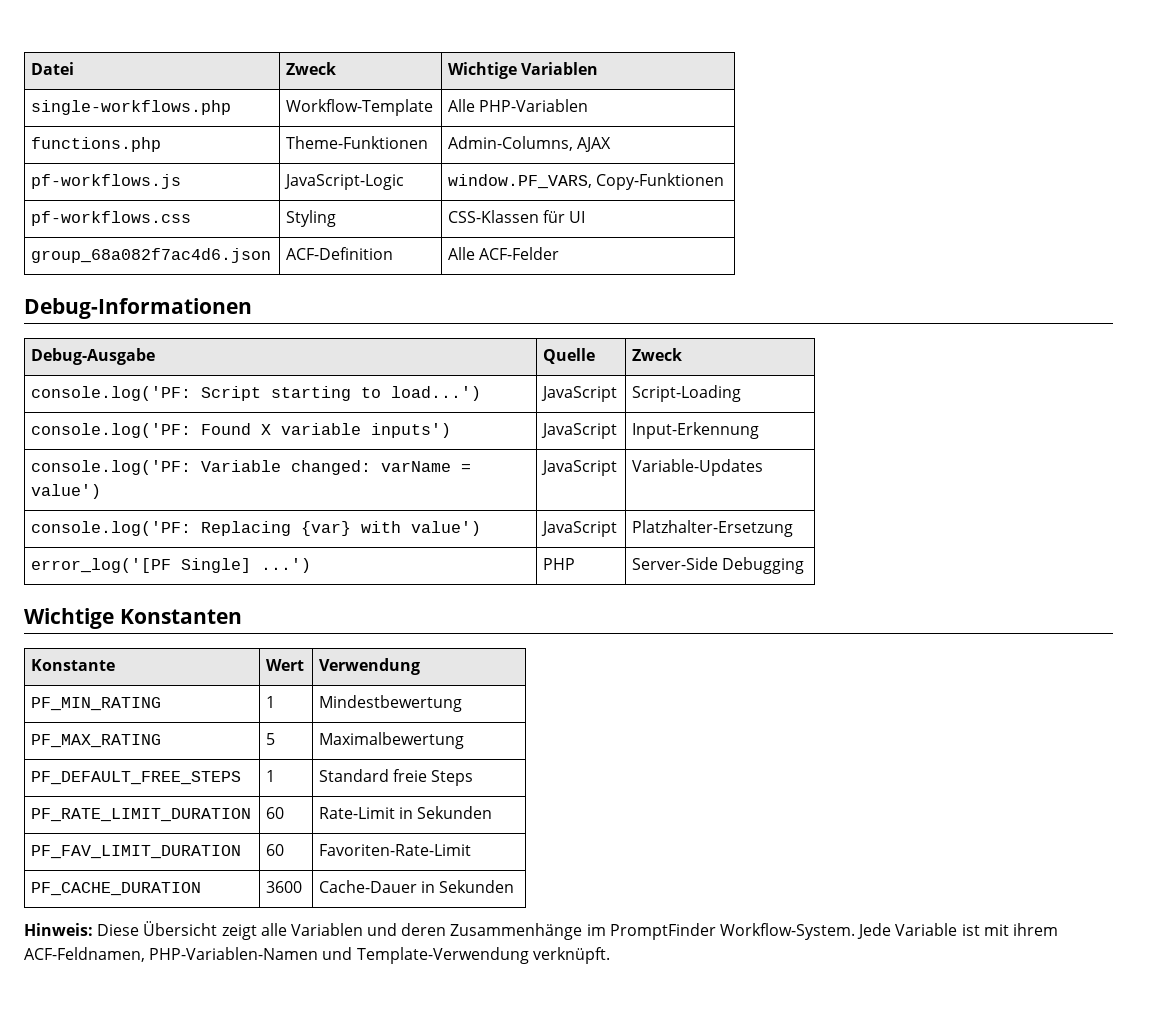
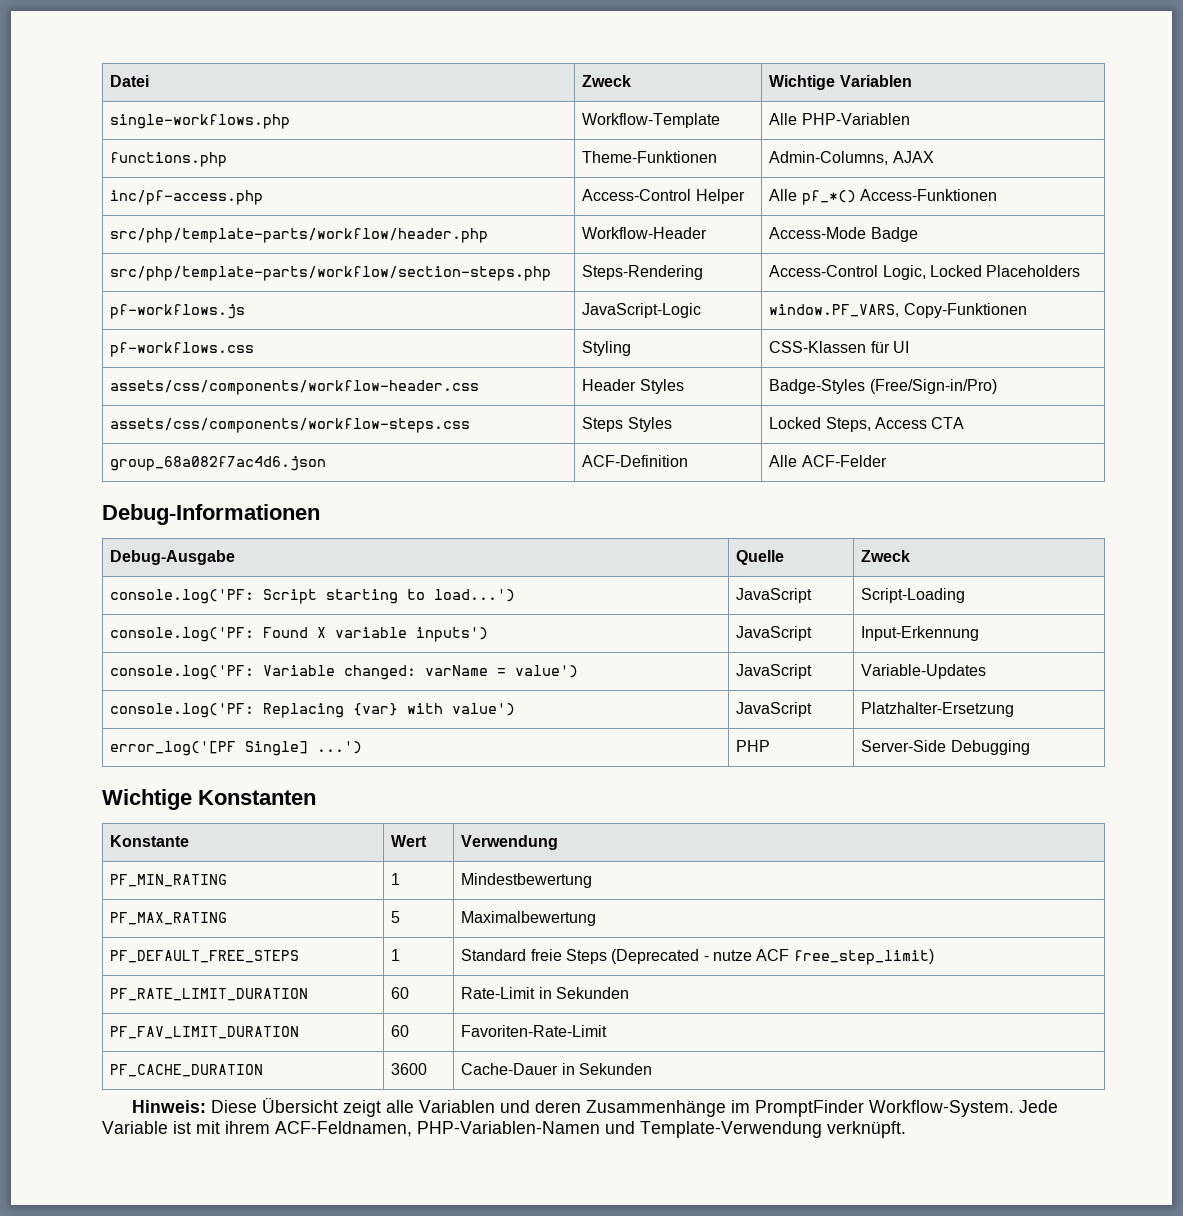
(612, 144) none -> [110,190,264,205] [582,189,745,204] [769,189,998,205] [110,228,489,243] [582,227,708,239] [769,227,918,242] [110,266,552,281] [582,265,704,280] [769,265,1081,280] // inc/pf-access.php | Access-Control Helper | Alle pf_*() Access-Funktionen // src/php/template-parts/workflow/header.php | Workflow-Header | Access-Mode Badge // src/php/template-parts/workflow/section-steps.php | Steps-Rendering | Access-Control Logic, Locked Placeholders
(586, 217) none -> [110,380,480,395] [582,379,684,394] [769,379,997,394] [110,418,471,433] [582,417,672,432] [769,417,965,432] // assets/css/components/workflow-header.css | Header Styles | Badge-Styles (Free/Sign-in/Pro) // assets/css/components/workflow-steps.css | Steps Styles | Locked Steps, Access CTA
(474, 778) none -> [611,949,934,965] (Deprecated - nutze ACF free_step_limit)

